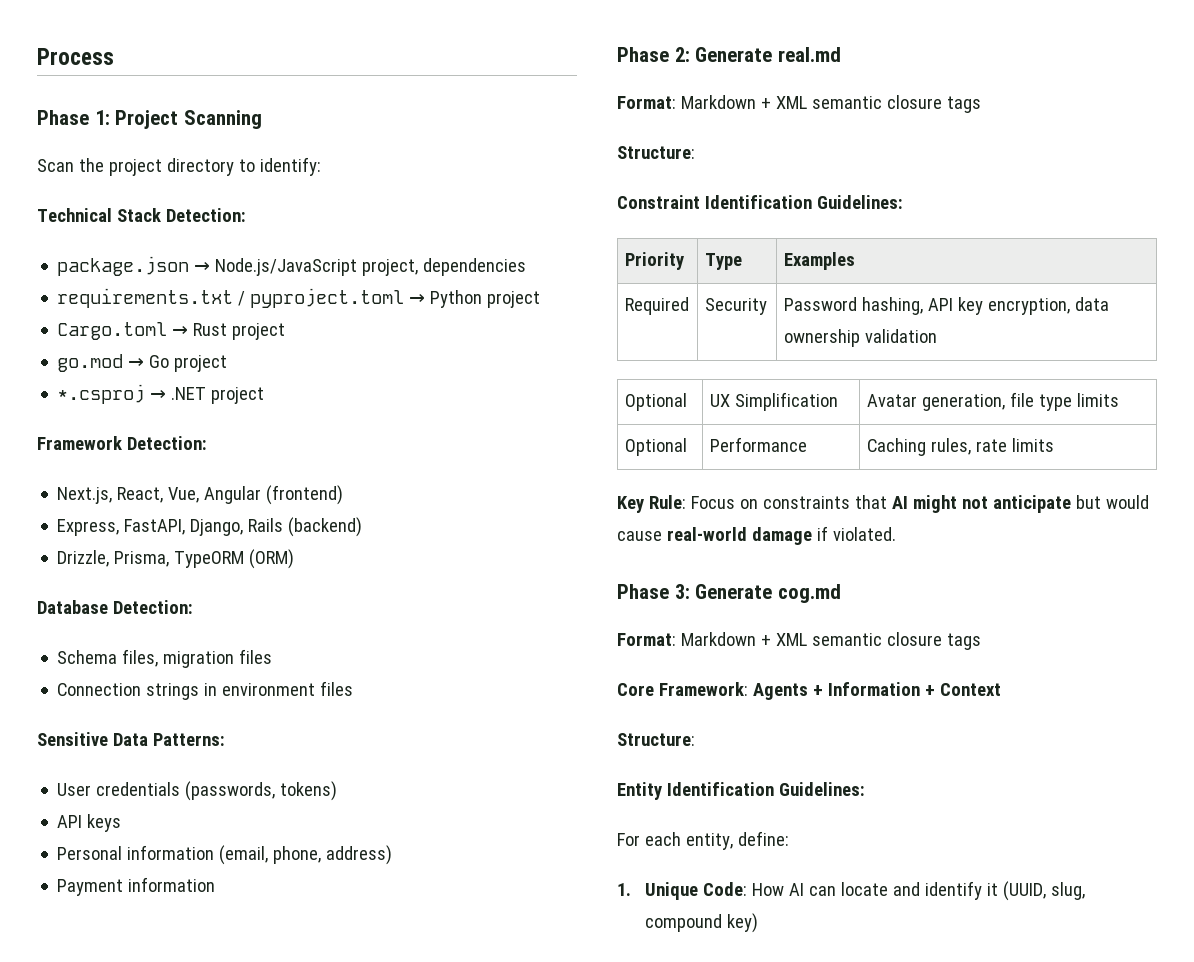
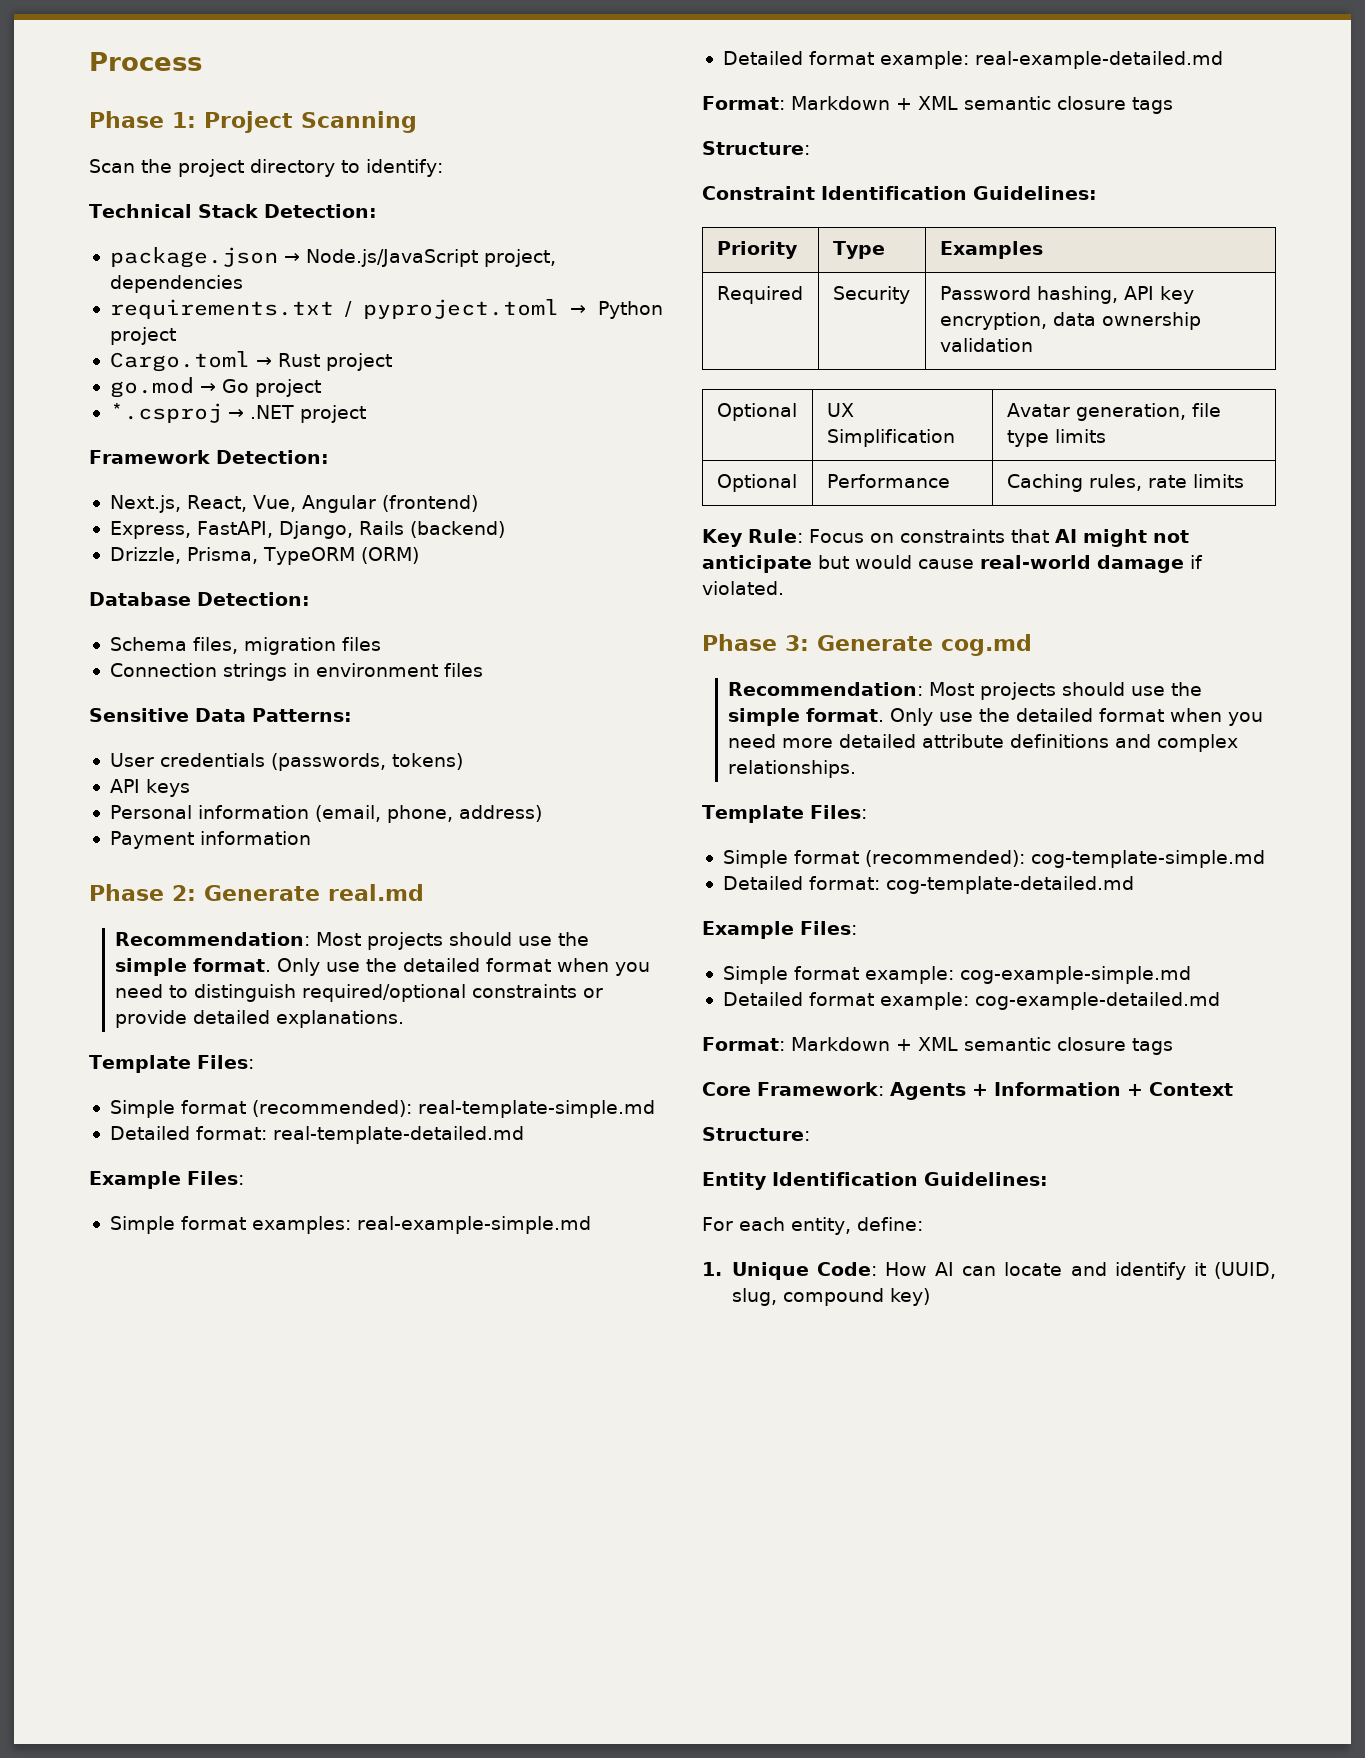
(841, 54) none -> [115,932,590,950] [115,958,651,976] [115,984,604,1002] [115,1010,405,1028] [89,1055,254,1073] [109,1100,655,1118] [109,1126,524,1144] [89,1171,244,1189] [109,1216,591,1234] [722,51,1223,69] // Recommendation: Most projects should use the simple format. Only use the detailed format when you need to distinguish required/optional constraints or provide detailed explanations. // Template Files: // Simple format (recommended): real-template-simple.md // Detailed format: real-template-detailed.md // Example Files: // Simple format examples: real-example-simple.md // Detailed format example: real-example-detailed.md
(841, 593) none -> [728,682,1203,700] [728,708,1264,726] [728,734,1239,752] [728,760,857,778] [702,805,867,823] [722,850,1265,868] [722,876,1134,894] [702,921,857,939] [722,966,1191,984] [722,992,1220,1010] // Recommendation: Most projects should use the simple format. Only use the detailed format when you need more detailed attribute definitions and complex relationships. // Template Files: // Simple format (recommended): cog-template-simple.md // Detailed format: cog-template-detailed.md // Example Files: // Simple format example: cog-example-simple.md // Detailed format example: cog-example-detailed.md

